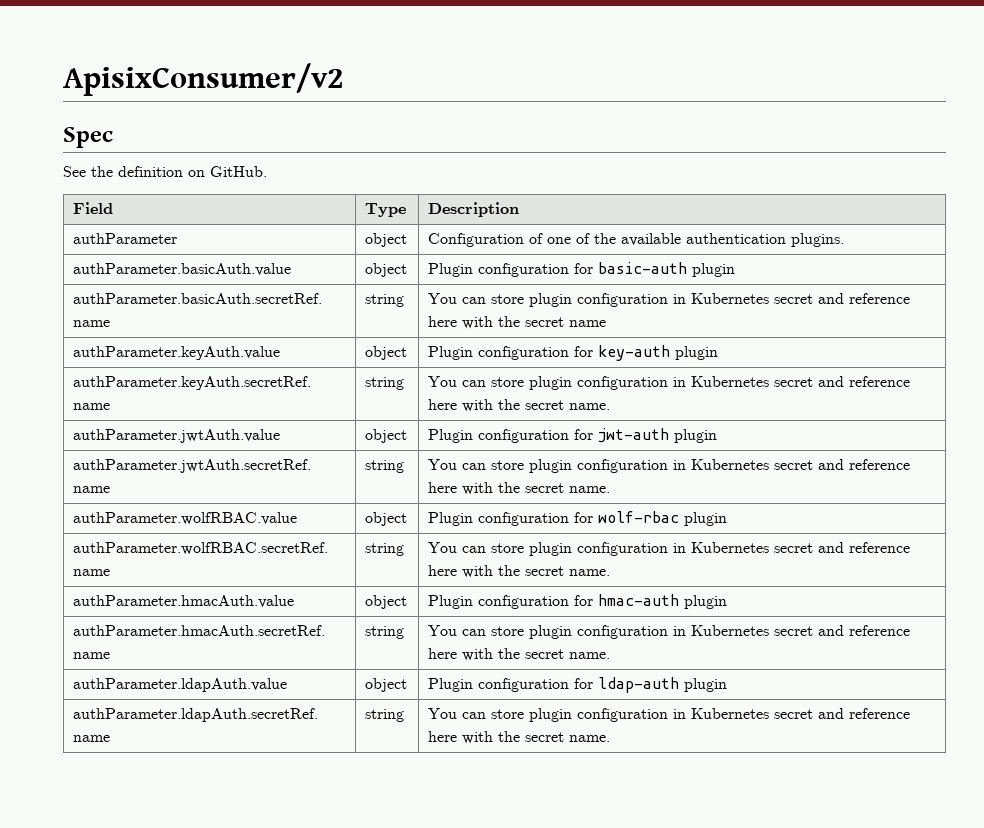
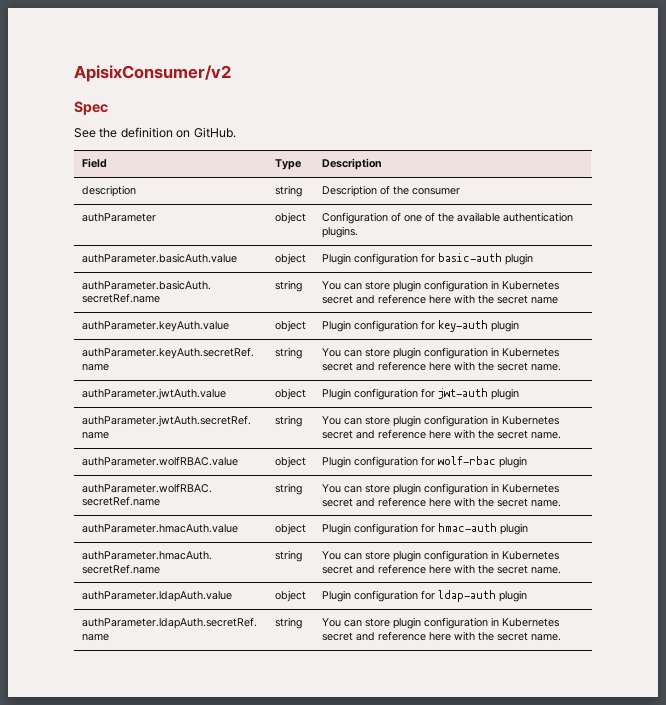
(520, 209) none -> [81,185,136,197] [274,185,302,197] [321,185,460,197] // description | string | Description of the consumer

